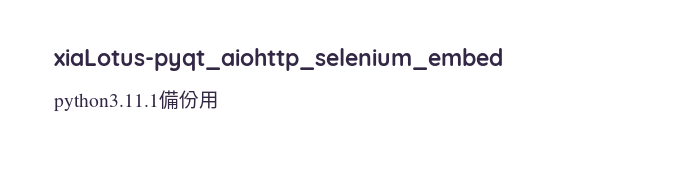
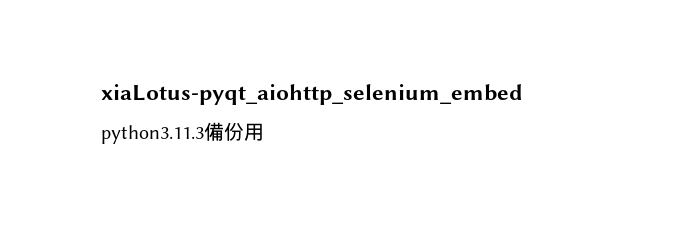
[54,93,159,112] python3.11.1 -> [101,125,204,144] python3.11.3

